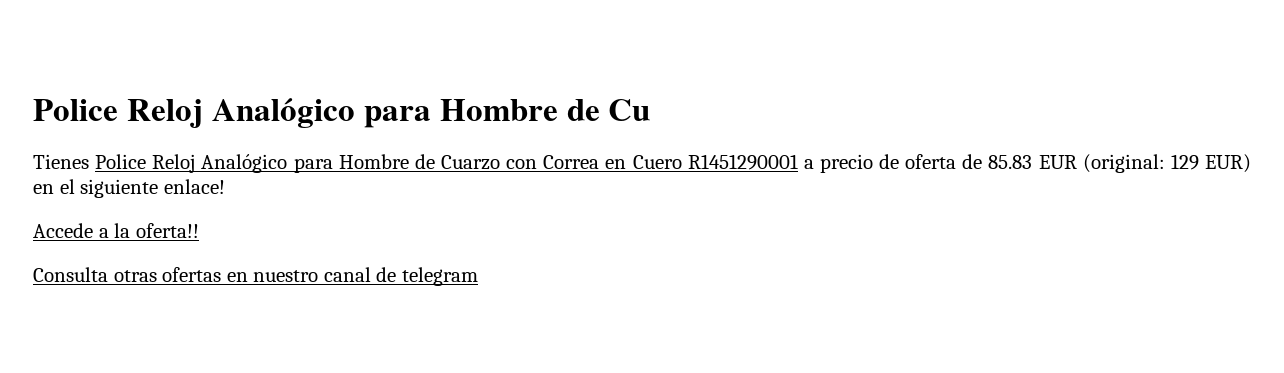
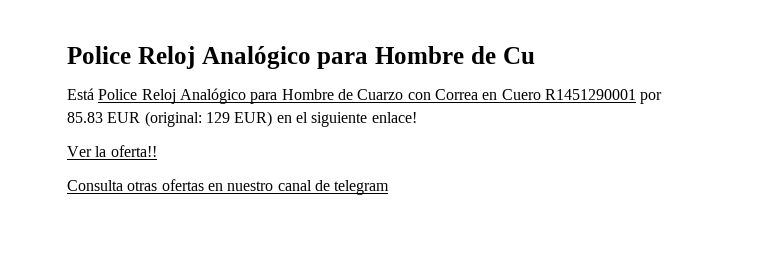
[33,154,89,169] Tienes -> [67,88,94,100] Está
[803,154,983,173] a precio de oferta de -> [640,92,663,104] por
[33,223,109,238] Accede a -> [67,146,92,157] Ver

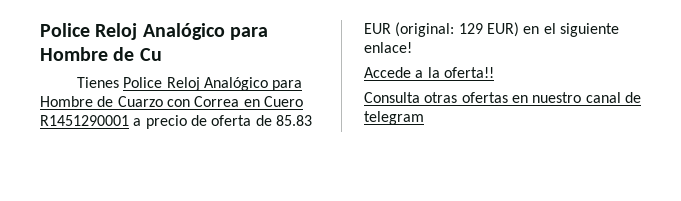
[67,88,94,100] Está -> [76,77,119,88] Tienes
[640,92,663,104] por -> [133,115,272,129] a precio de oferta de
[67,146,92,157] Ver -> [364,67,424,78] Accede a

